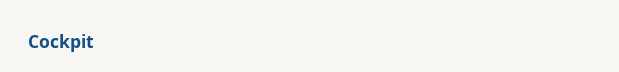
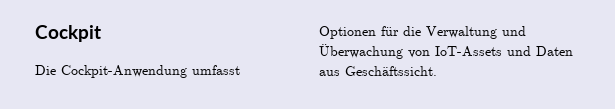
(94, 43) none -> [35,65,240,78] [319,26,526,39] [319,44,573,59] [319,66,437,76] // Die Cockpit-Anwendung umfasst Optionen für die Verwaltung und Überwachung von IoT-Assets und Daten aus Geschäftssicht.

